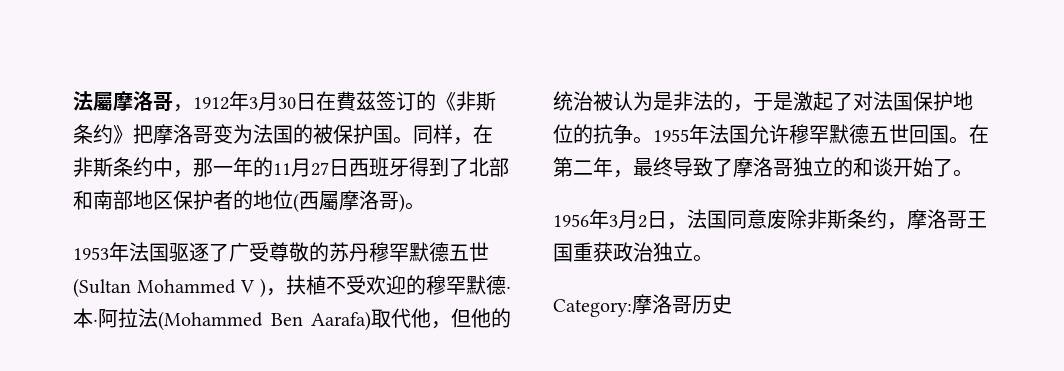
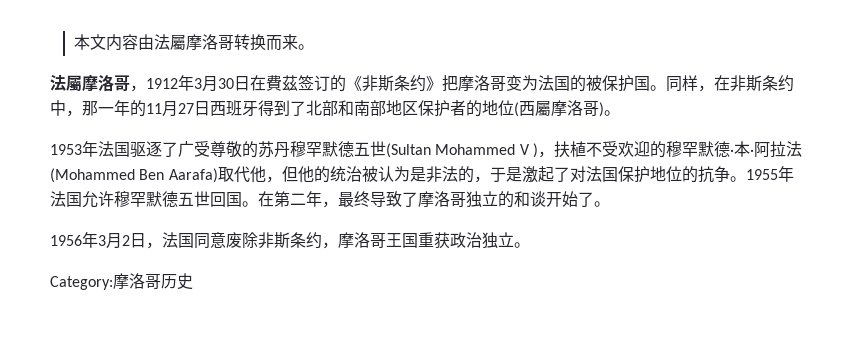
(73, 101) none -> [74,34,315,51] 本文内容由法屬摩洛哥转换而来。 //

